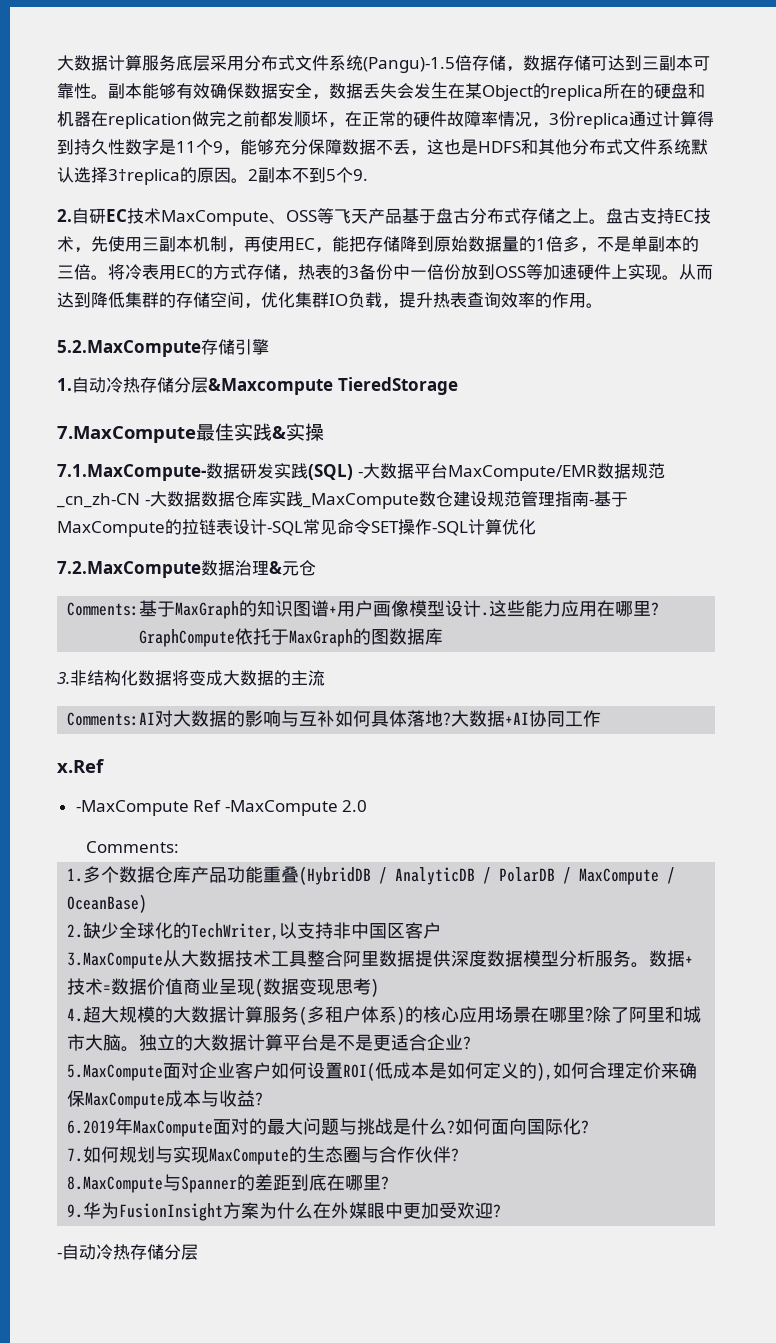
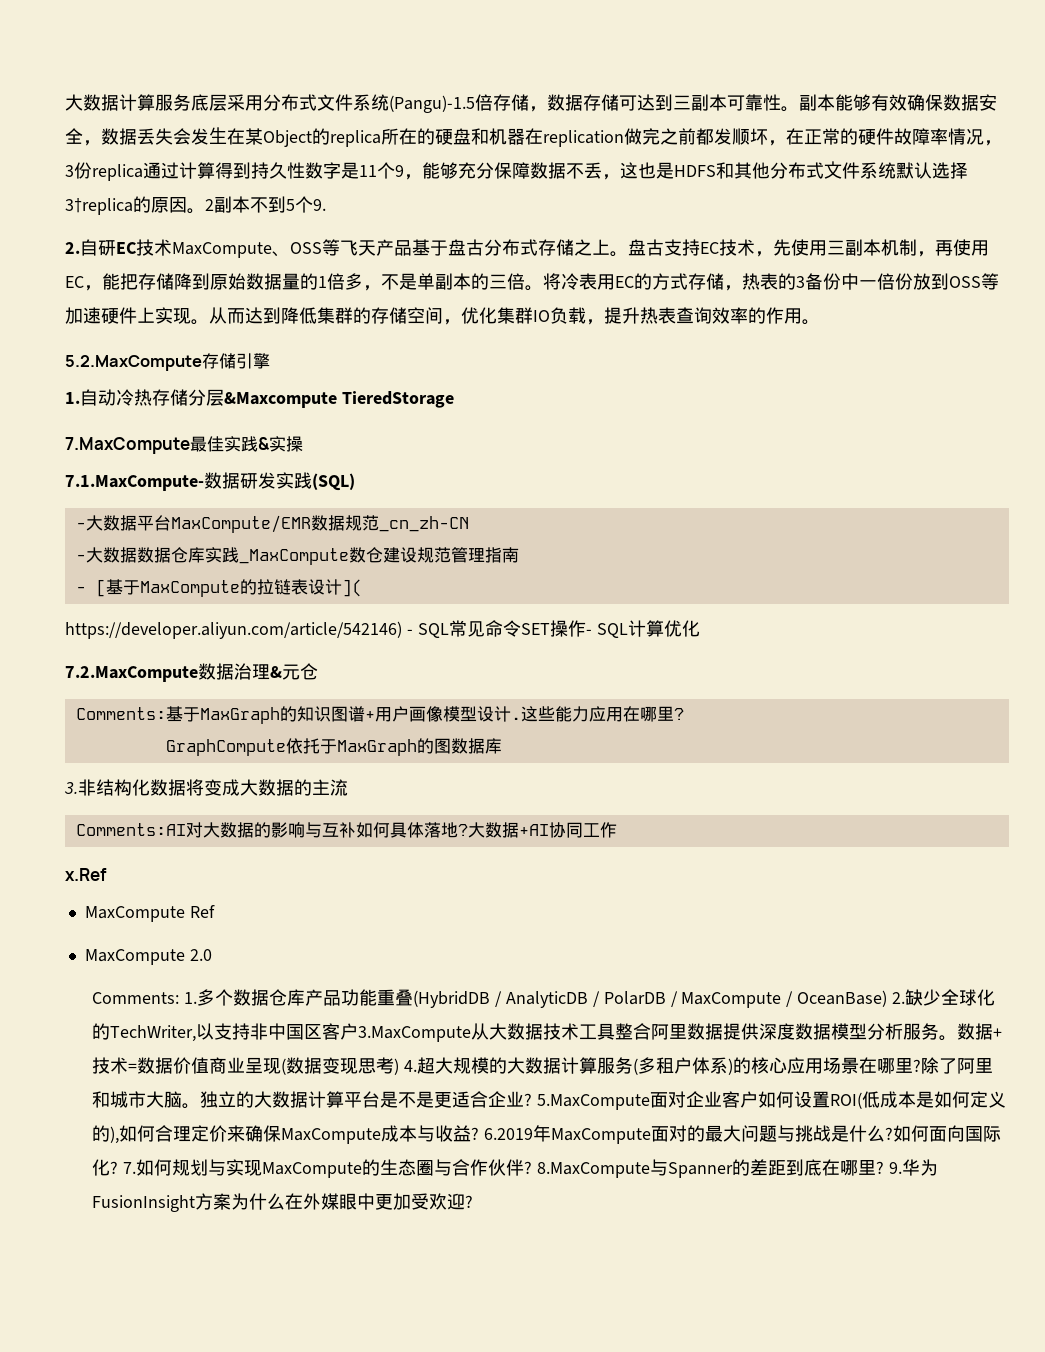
(353, 472) none -> (355, 482) //
(140, 500) none -> (469, 524) //
[588,499,594,505] - -> [75,579,106,597] // - [
[267,521,303,536] -SQL -> [341,579,362,597] [65,621,449,639] ]( // https://developer.aliyun.com/article/542146) - SQL
[432,521,468,536] -SQL -> [585,623,628,638] - SQL
[75,800,189,816] -MaxCompute -> [84,906,185,922] MaxCompute
[224,800,338,816] -MaxCompute -> [84,949,185,965] // MaxCompute
(179, 847) // -> (180, 998) none
(148, 903) // -> (888, 998) none
(442, 930) // -> (359, 1031) none
(380, 987) // -> (400, 1066) none
(472, 1043) // -> (533, 1099) none
(264, 1099) // -> (480, 1133) none
(590, 1127) // -> (119, 1167) none
(460, 1155) // -> (533, 1167) none
(390, 1183) // -> (885, 1167) none
[57,1244,198,1260] // -自动冷热存储分层 -> (474, 1201) none

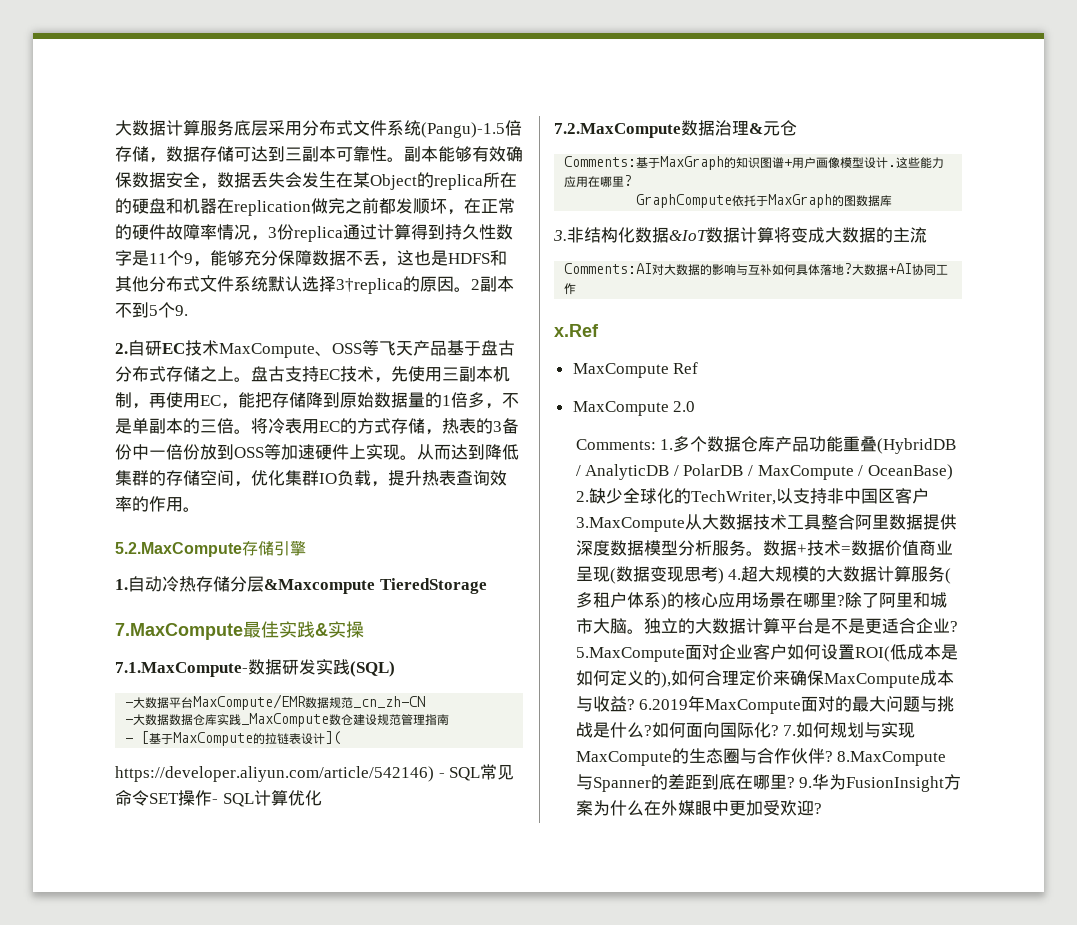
(186, 787) none -> [669,227,774,243] &IoT数据计算

